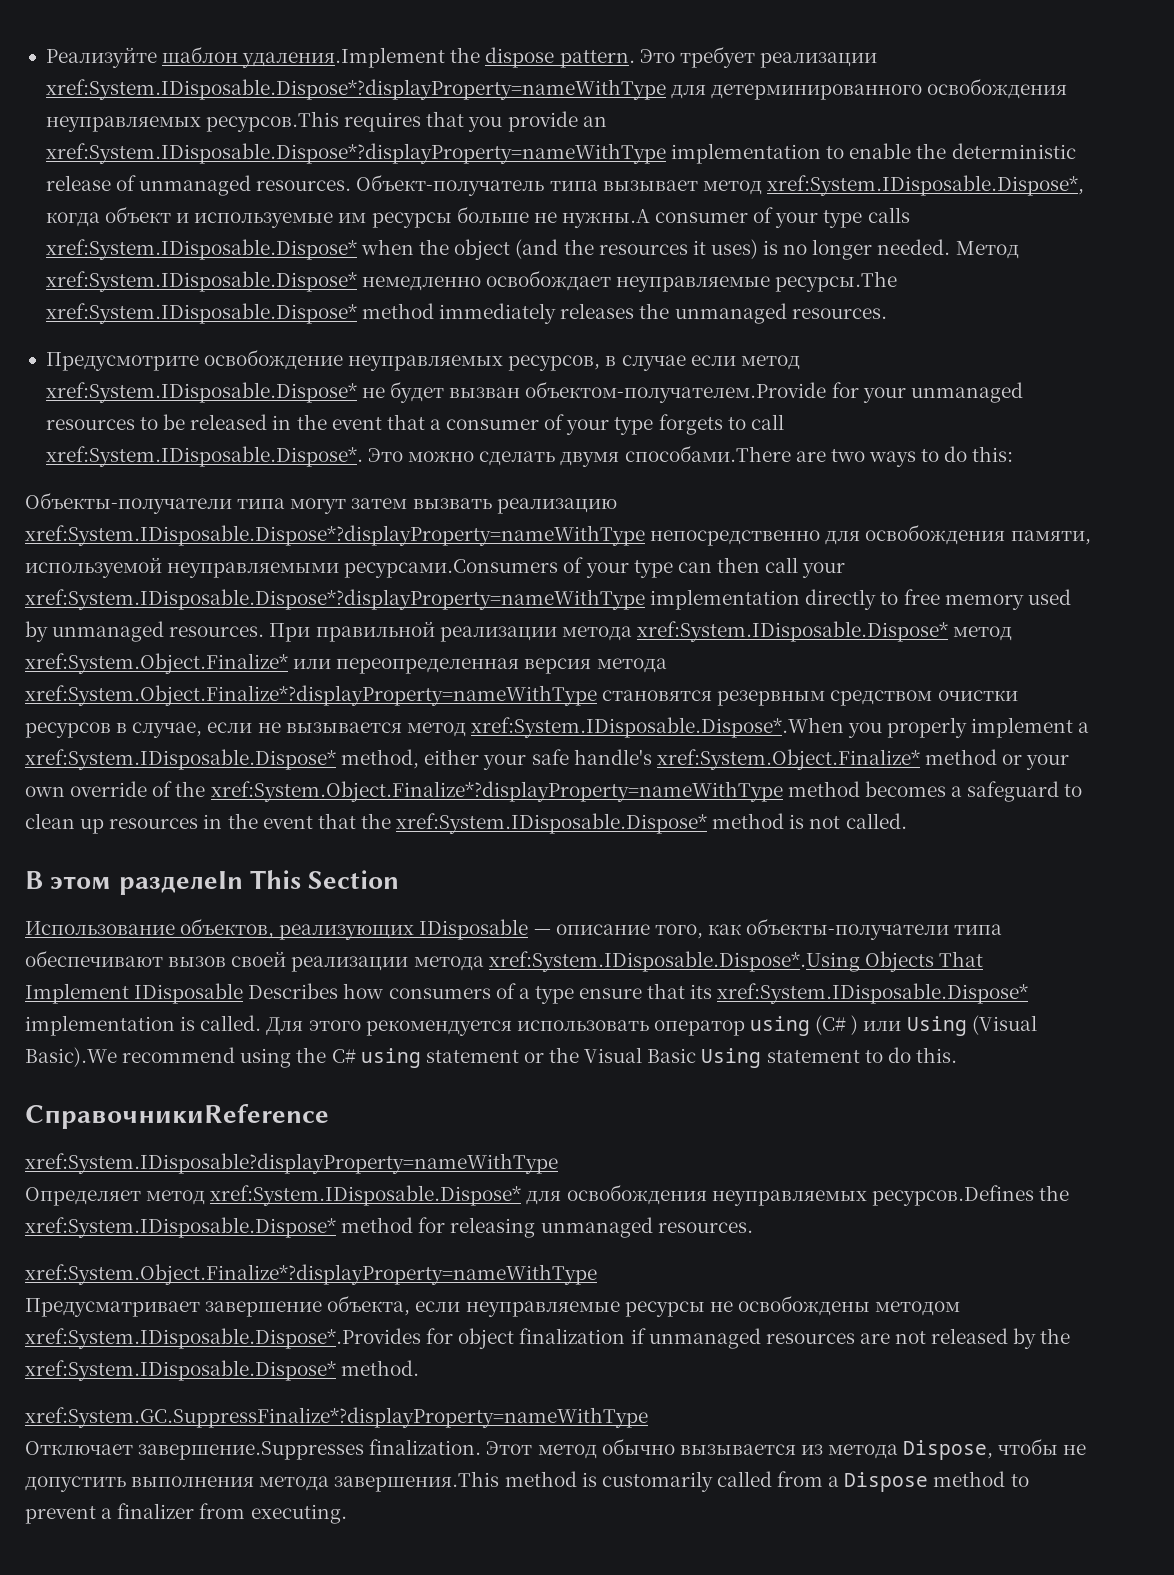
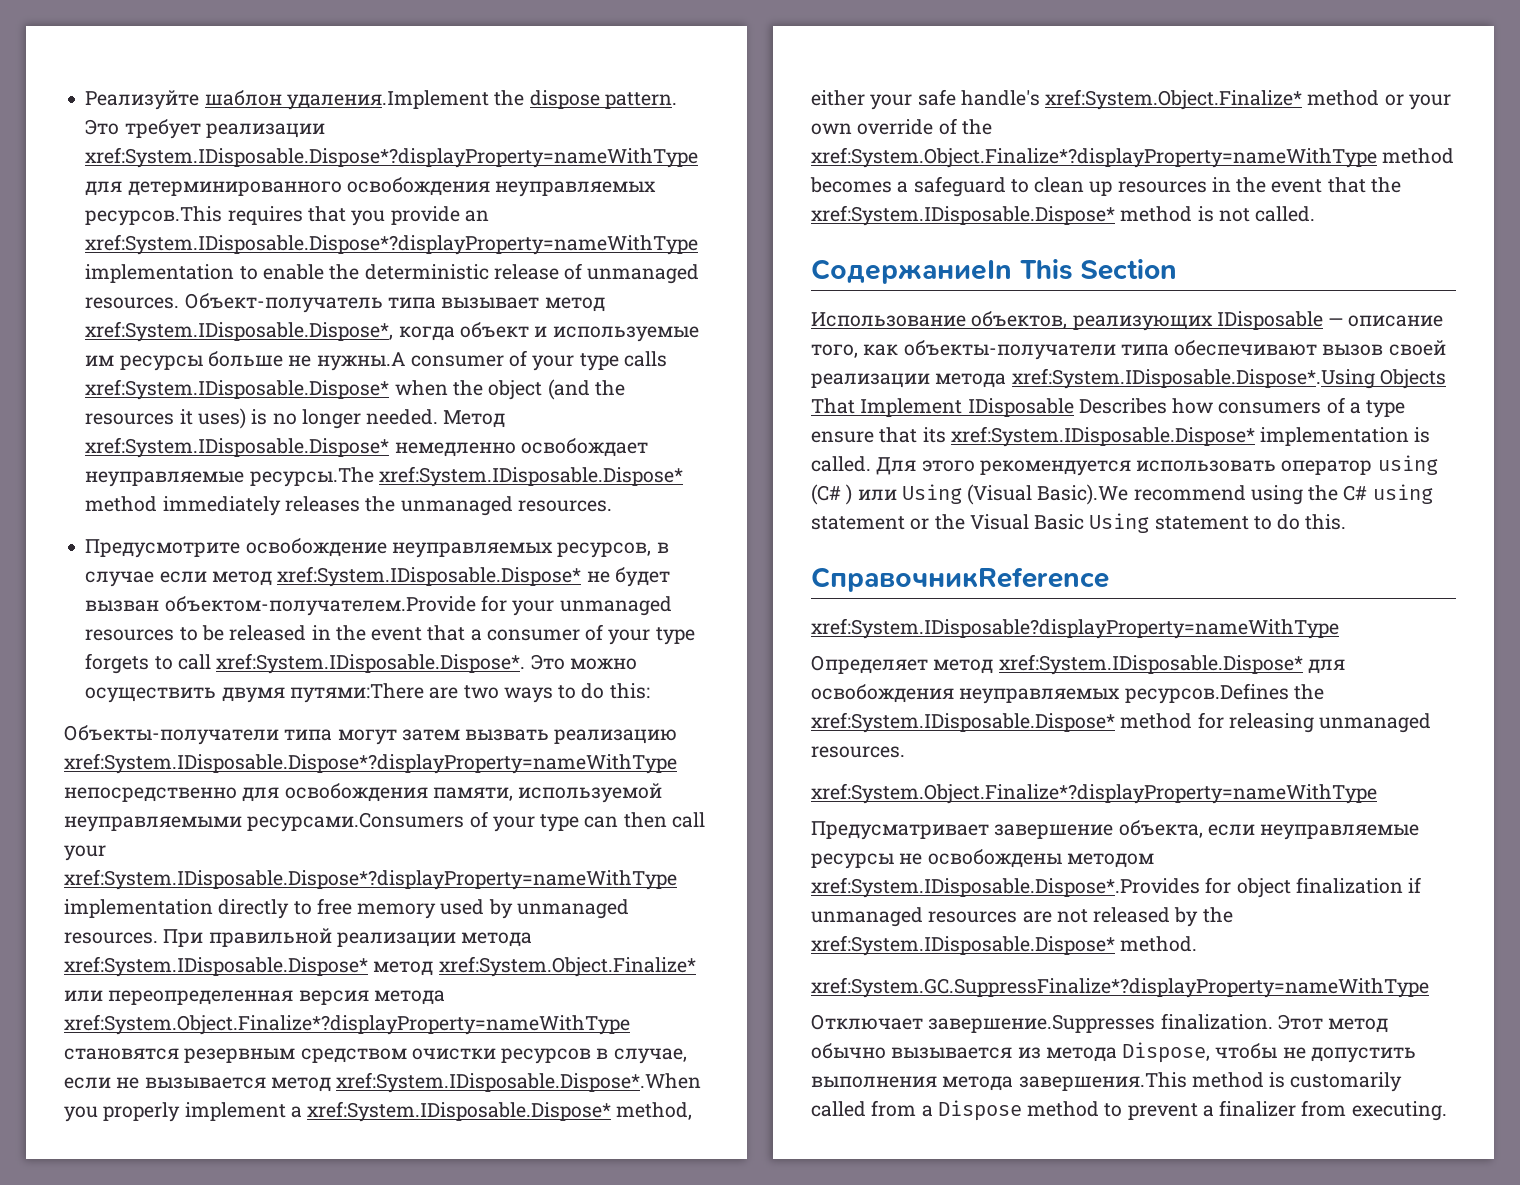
[479,445,791,467] сделать двумя способами.There -> [85,683,424,703] осуществить двумя путями:There
[25,871,243,895] В этом разделеIn -> [811,259,1012,284] СодержаниеIn
[25,1104,329,1129] СправочникиReference -> [811,567,1109,592] СправочникReference

